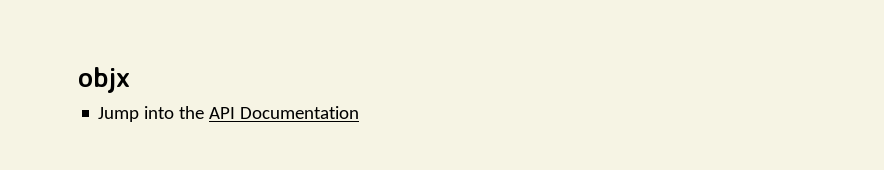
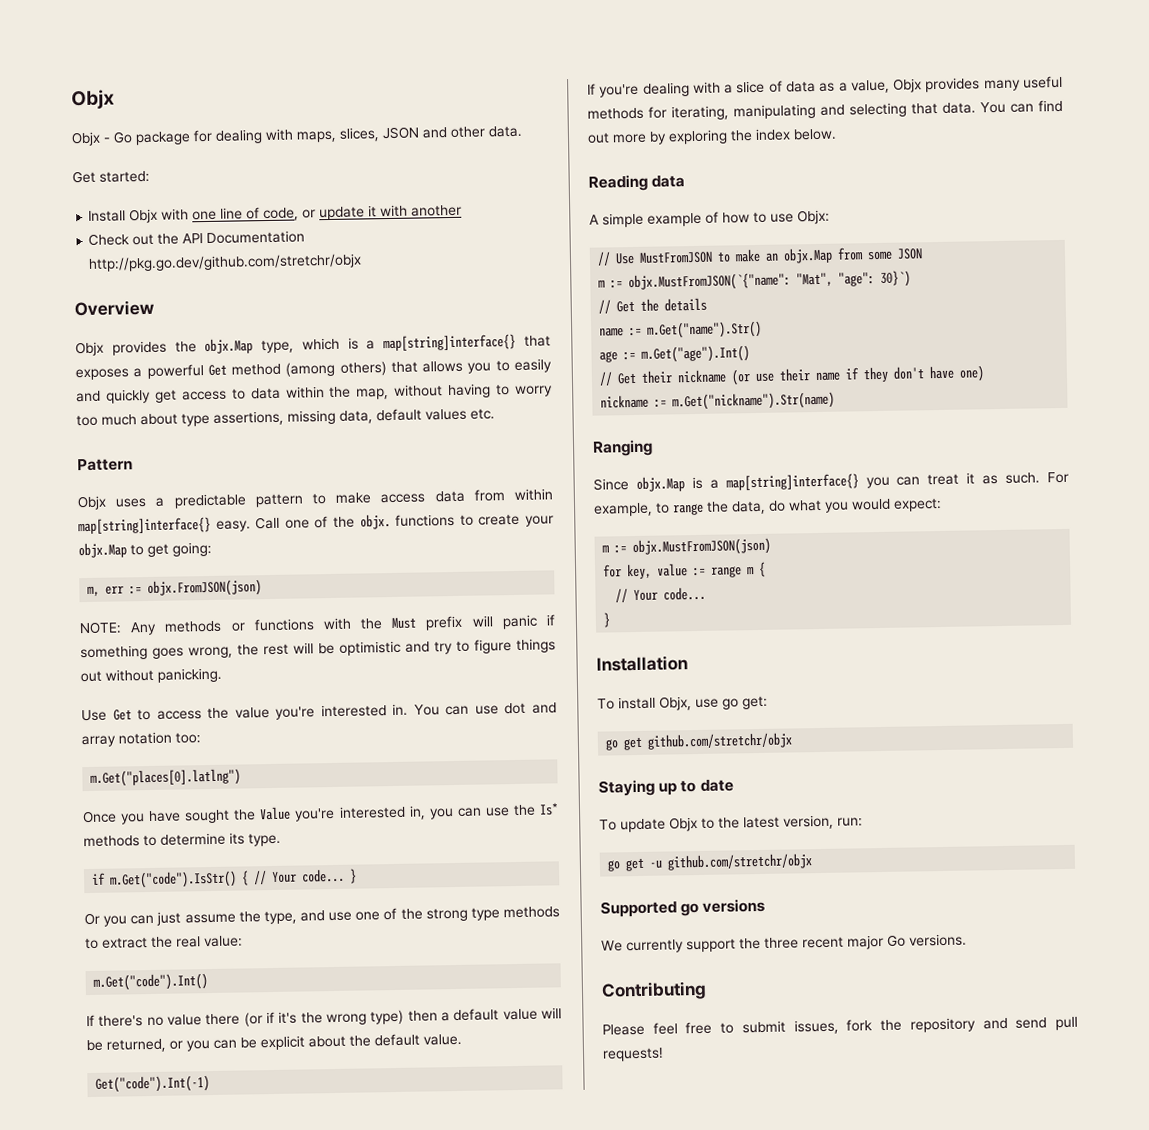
[78,67,130,93] [98,106,360,122] objx // Jump into the API Documentation -> [71,89,115,110] [71,125,522,147] [72,170,150,184] [88,204,463,224] [88,230,306,246] [88,253,363,272] [74,299,155,317] [75,333,551,357] [75,358,552,381] [76,383,553,404] [76,408,495,427] [77,458,133,472] [77,488,553,511] [78,513,555,535] [78,541,212,559] [87,579,263,598] [79,614,555,636] [80,638,556,661] [80,667,222,683] [81,702,557,722] [81,731,201,748] [90,768,242,787] [82,802,559,825] [83,832,281,848] [91,868,358,889] [84,906,561,927] [85,935,243,950] [93,973,209,991] [86,1007,562,1027] [86,1033,462,1053] [95,1075,211,1093] [587,75,1063,98] [587,99,1063,121] [587,128,837,145] [588,174,686,192] [589,209,830,228] [597,247,924,266] [598,270,912,292] [598,297,708,314] [599,320,763,339] [599,345,751,363] [599,365,986,386] [600,391,836,411] [592,439,653,457] [593,471,1070,492] [593,497,942,517] [602,537,772,557] [602,561,767,580] [615,586,707,603] [603,612,612,628] [596,655,688,672] [597,695,768,711] [605,732,794,751] [598,779,734,797] [599,814,863,833] [607,853,814,872] [600,898,766,918] [601,933,967,954] [601,980,707,1001] [602,1016,1078,1036] [602,1047,664,1062] Objx // Objx - Go package for dealing with maps, slices, JSON and other data. // Get started: // Install Objx with one line of code, or update it with another // Check out the API Documentation http://pkg.go.dev/github.com/stretchr/objx // Overview // Objx provides the objx.Map type, which is a map[string]interface{} that exposes a powerful Get method (among others) that allows you to easily and quickly get access to data within the map, without having to worry too much about type assertions, missing data, default values etc. // Pattern // Objx uses a predictable pattern to make access data from within map[string]interface{} easy. Call one of the objx. functions to create your objx.Map to get going: // m, err := objx.FromJSON(json) // NOTE: Any methods or functions with the Must prefix will panic if something goes wrong, the rest will be optimistic and try to figure things out without panicking. // Use Get to access the value you're interested in. You can use dot and array notation too: // m.Get("places[0].latlng") // Once you have sought the Value you're interested in, you can use the Is* methods to determine its type. // if m.Get("code").IsStr() { // Your code... } // Or you can just assume the type, and use one of the strong type methods to extract the real value: // m.Get("code").Int() // If there's no value there (or if it's the wrong type) then a default value will be returned, or you can be explicit about the default value. // Get("code").Int(-1) // If you're dealing with a slice of data as a value, Objx provides many useful methods for iterating, manipulating and selecting that data. You can find out more by exploring the index below. // Reading data // A simple example of how to use Objx: // // Use MustFromJSON to make an objx.Map from some JSON // m := objx.MustFromJSON(`{"name": "Mat", "age": 30}`) // // Get the details // name := m.Get("name").Str() // age := m.Get("age").Int() // // Get their nickname (or use their name if they don't have one) // nickname := m.Get("nickname").Str(name) // Ranging // Since objx.Map is a map[string]interface{} you can treat it as such. For example, to range the data, do what you would expect: // m := objx.MustFromJSON(json) // for key, value := range m { // // Your code... // } // Installation // To install Objx, use go get: // go get github.com/stretchr/objx // Staying up to date // To update Objx to the latest version, run: // go get -u github.com/stretchr/objx // Supported go versions // We currently support the three recent major Go versions. // Contributing // Please feel free to submit issues, fork the repository and send pull requests!

